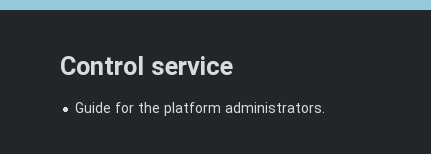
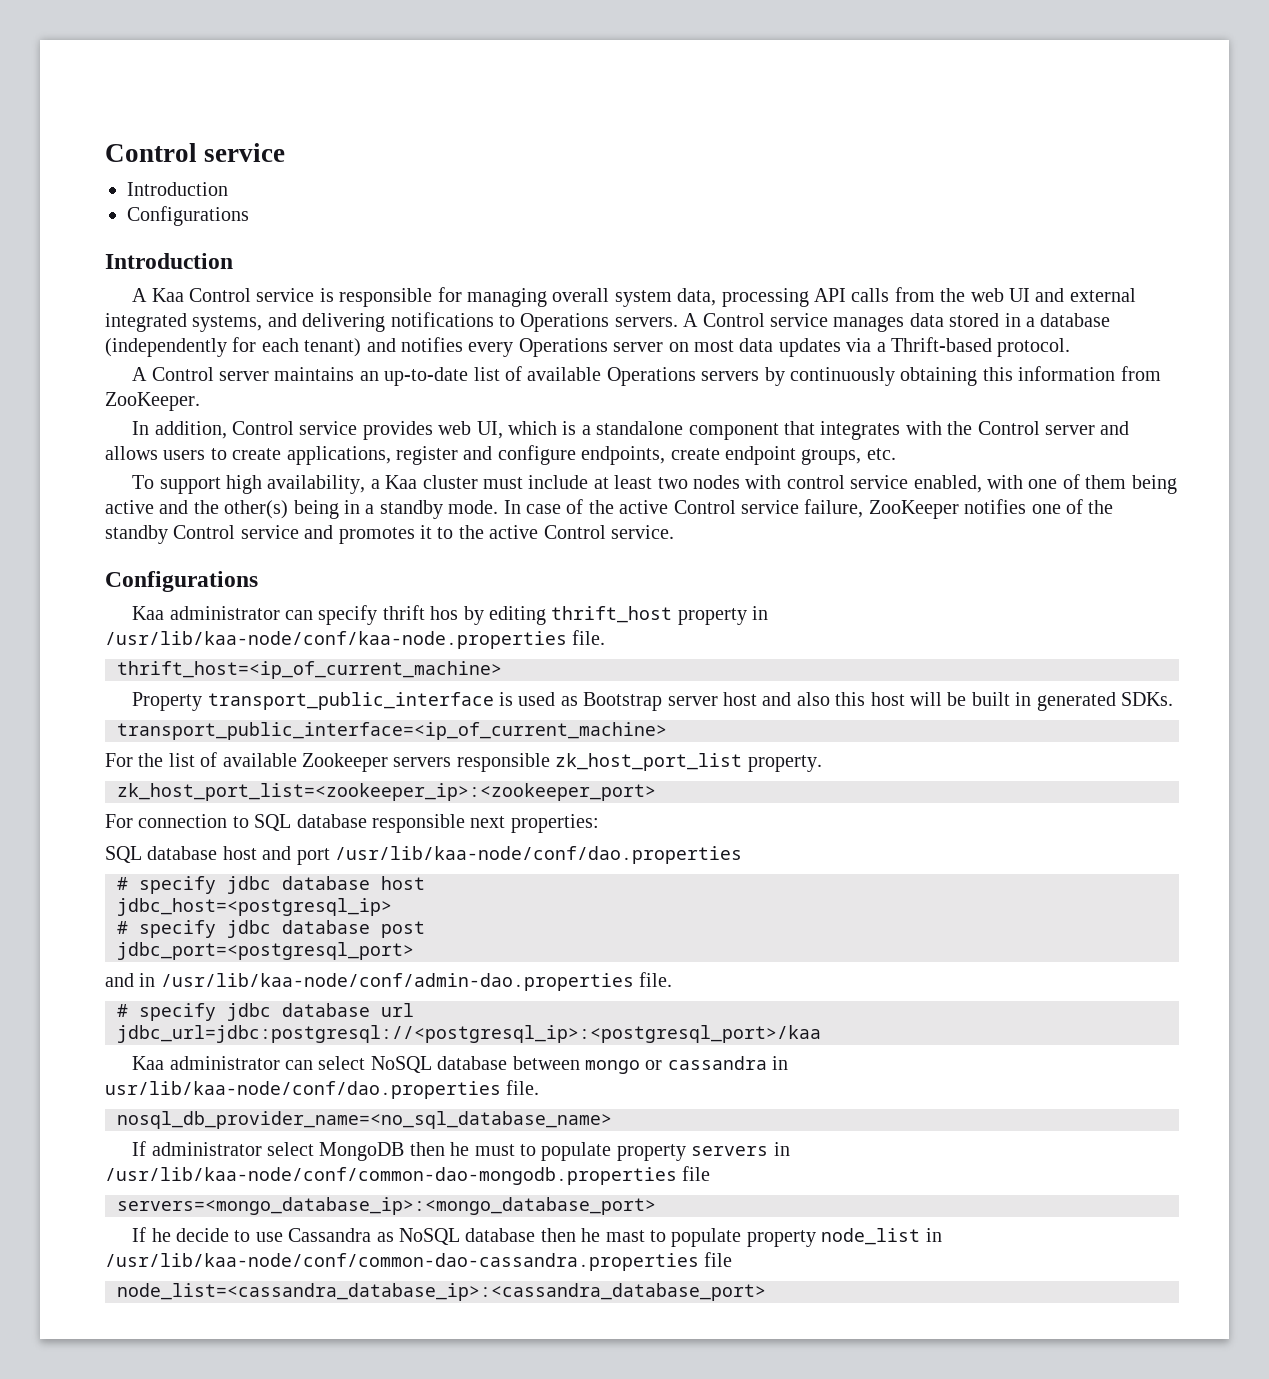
[75,102,325,116] Guide for the platform administrators. -> [127,182,228,196] [127,206,249,226] [105,253,233,269] [132,287,1136,307] [105,312,1111,332] [105,337,1071,357] [132,366,1161,386] [105,392,200,411] [132,421,1130,440] [105,445,896,465] [132,474,1177,494] [105,499,1114,519] [105,525,674,544] [105,571,258,592] [132,605,769,625] [105,630,606,649] [117,661,502,679] [132,692,1174,711] [117,722,667,740] [105,752,822,772] [117,783,656,801] [105,814,599,833] [105,846,742,865] [117,876,425,894] [117,898,392,916] [117,920,425,938] [117,942,414,960] [105,972,673,991] [117,1003,414,1021] [117,1025,821,1043] [132,1056,789,1074] [105,1080,540,1099] [117,1111,612,1129] [132,1141,790,1161] [105,1166,711,1185] [117,1197,656,1215] [132,1227,942,1247] [105,1252,733,1271] [117,1283,766,1301] Introduction // Configurations // Introduction // A Kaa Control service is responsible for managing overall system data, processing API calls from the web UI and external integrated systems, and delivering notifications to Operations servers. A Control service manages data stored in a database (independently for each tenant) and notifies every Operations server on most data updates via a Thrift-based protocol. // A Control server maintains an up-to-date list of available Operations servers by continuously obtaining this information from ZooKeeper. // In addition, Control service provides web UI, which is a standalone component that integrates with the Control server and allows users to create applications, register and configure endpoints, create endpoint groups, etc. // To support high availability, a Kaa cluster must include at least two nodes with control service enabled, with one of them being active and the other(s) being in a standby mode. In case of the active Control service failure, ZooKeeper notifies one of the standby Control service and promotes it to the active Control service. // Configurations // Kaa administrator can specify thrift hos by editing thrift_host property in /usr/lib/kaa-node/conf/kaa-node.properties file. // thrift_host=<ip_of_current_machine> // Property transport_public_interface is used as Bootstrap server host and also this host will be built in generated SDKs. // transport_public_interface=<ip_of_current_machine> // For the list of available Zookeeper servers responsible zk_host_port_list property. // zk_host_port_list=<zookeeper_ip>:<zookeeper_port> // For connection to SQL database responsible next properties: // SQL database host and port /usr/lib/kaa-node/conf/dao.properties // # specify jdbc database host // jdbc_host=<postgresql_ip> // # specify jdbc database post // jdbc_port=<postgresql_port> // and in /usr/lib/kaa-node/conf/admin-dao.properties file. // # specify jdbc database url // jdbc_url=jdbc:postgresql://<postgresql_ip>:<postgresql_port>/kaa // Kaa administrator can select NoSQL database between mongo or cassandra in usr/lib/kaa-node/conf/dao.properties file. // nosql_db_provider_name=<no_sql_database_name> // If administrator select MongoDB then he must to populate property servers in /usr/lib/kaa-node/conf/common-dao-mongodb.properties file // servers=<mongo_database_ip>:<mongo_database_port> // If he decide to use Cassandra as NoSQL database then he mast to populate property node_list in /usr/lib/kaa-node/conf/common-dao-cassandra.properties file // node_list=<cassandra_database_ip>:<cassandra_database_port>

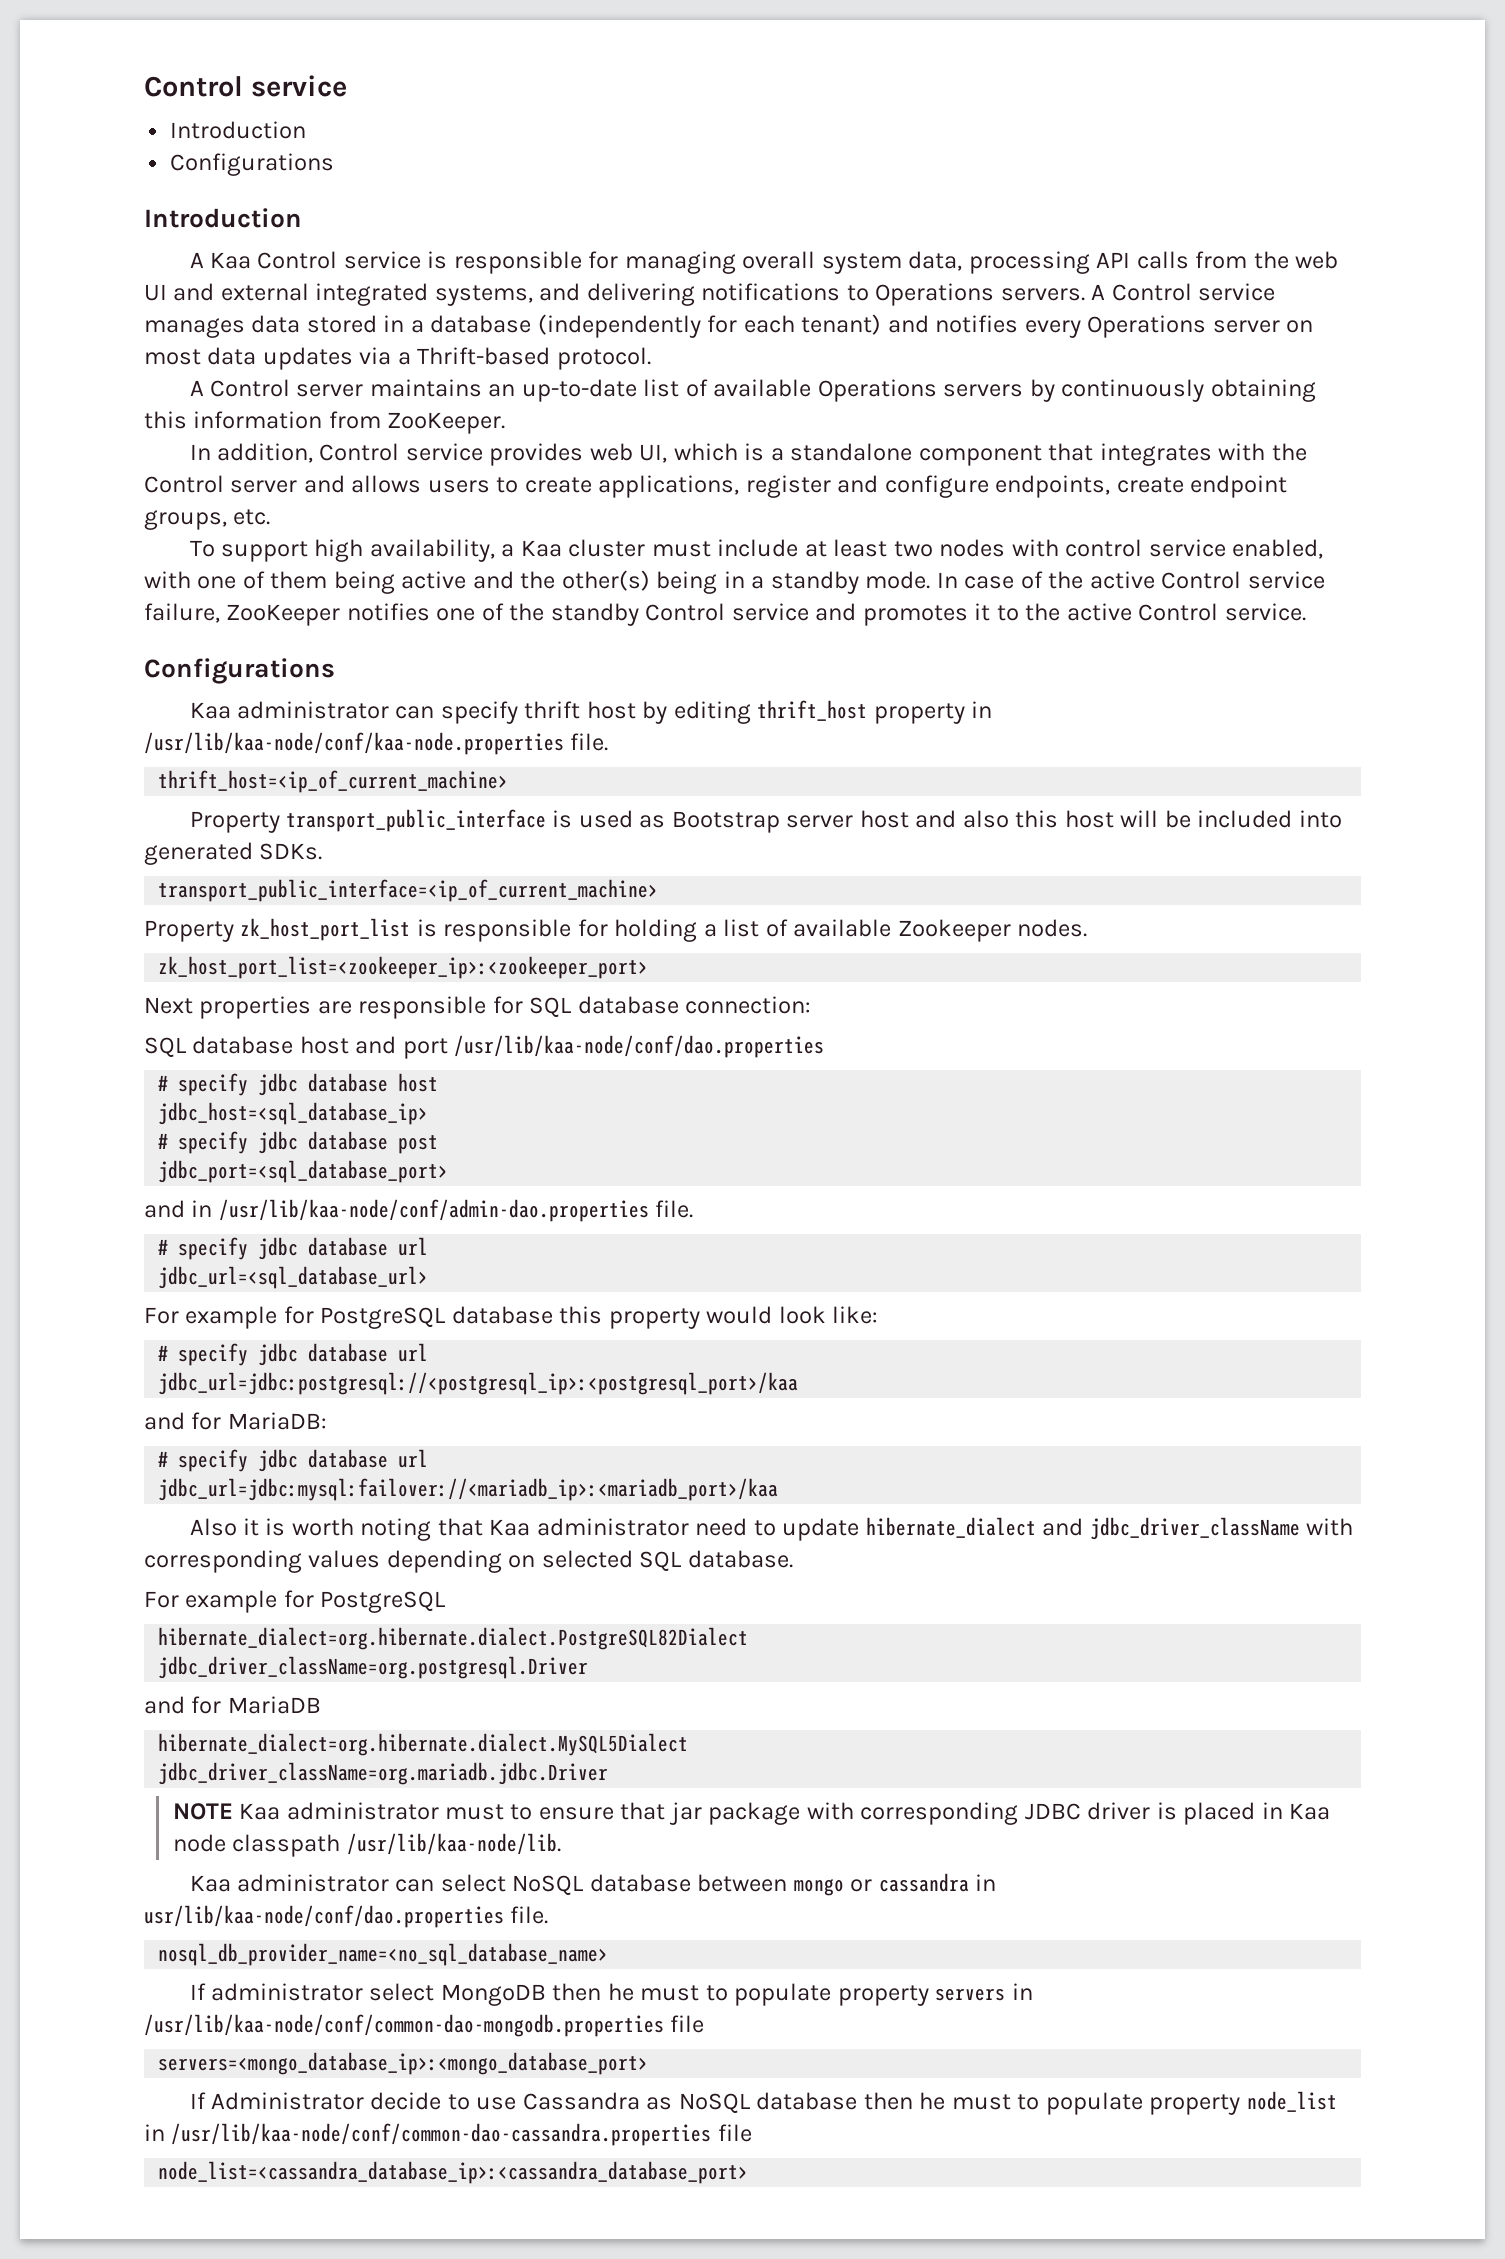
[430,606,459,620] hos -> [586,701,636,719] host
[971,692,1032,706] built in -> [1197,810,1342,828] included into
[105,752,822,772] [117,783,656,801] [105,814,599,833] For the list of available Zookeeper servers responsible zk_host_port_list property. // zk_host_port_list=<zookeeper_ip>:<zookeeper_port> // For connection to SQL database responsible next properties: -> [144,918,1088,942] [158,956,649,979] [144,996,812,1019] Property zk_host_port_list is responsible for holding a list of available Zookeeper nodes. // zk_host_port_list=<zookeeper_ip>:<zookeeper_port> // Next properties are responsible for SQL database connection:
[117,898,392,916] jdbc_host=<postgresql_ip> -> [158,1102,429,1125] jdbc_host=<sql_database_ip>
[117,942,414,960] jdbc_port=<postgresql_port> -> [158,1160,449,1183] jdbc_port=<sql_database_port>
[117,1025,821,1043] jdbc_url=jdbc:postgresql://<postgresql_ip>:<postgresql_port>/kaa -> [158,1266,429,1289] [144,1306,879,1329] [158,1343,429,1366] [158,1372,799,1395] [144,1412,327,1430] [158,1449,429,1472] [158,1478,779,1501] [189,1517,1354,1541] [144,1550,793,1573] [144,1590,446,1613] [158,1627,749,1650] [158,1656,589,1679] [144,1696,321,1714] [158,1733,689,1756] [158,1762,609,1785] [172,1802,1331,1825] [172,1833,561,1857] jdbc_url=<sql_database_url> // For example for PostgreSQL database this property would look like: // # specify jdbc database url // jdbc_url=jdbc:postgresql://<postgresql_ip>:<postgresql_port>/kaa // and for MariaDB: // # specify jdbc database url // jdbc_url=jdbc:mysql:failover://<mariadb_ip>:<mariadb_port>/kaa // Also it is worth noting that Kaa administrator need to update hibernate_dialect and jdbc_driver_className with corresponding values depending on selected SQL database. // For example for PostgreSQL // hibernate_dialect=org.hibernate.dialect.PostgreSQL82Dialect // jdbc_driver_className=org.postgresql.Driver // and for MariaDB // hibernate_dialect=org.hibernate.dialect.MySQL5Dialect // jdbc_driver_className=org.mariadb.jdbc.Driver // NOTE Kaa administrator must to ensure that jar package with corresponding JDBC driver is placed in Kaa node classpath /usr/lib/kaa-node/lib.
[151,1228,171,1242] he -> [210,2092,364,2110] Administrator
[605,1230,645,1242] mast -> [951,2094,1011,2110] must

